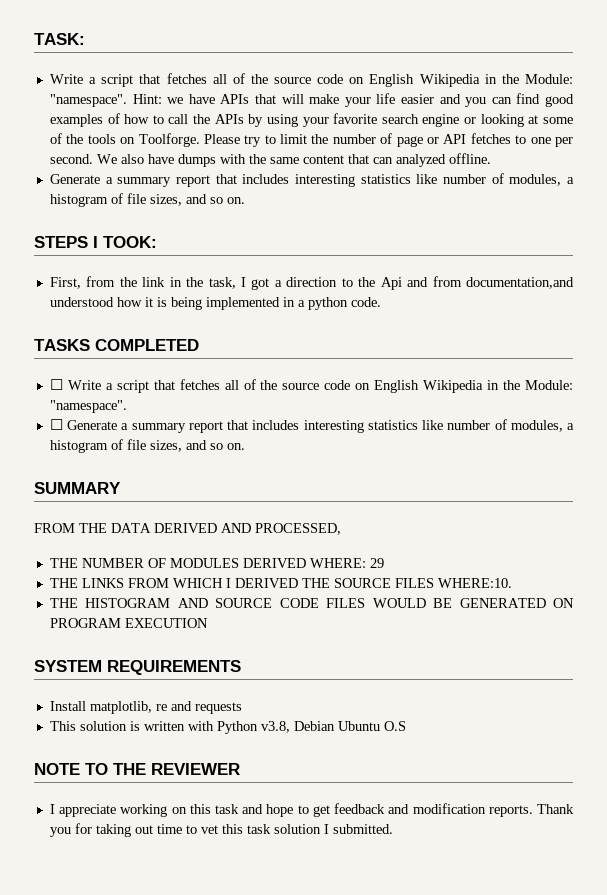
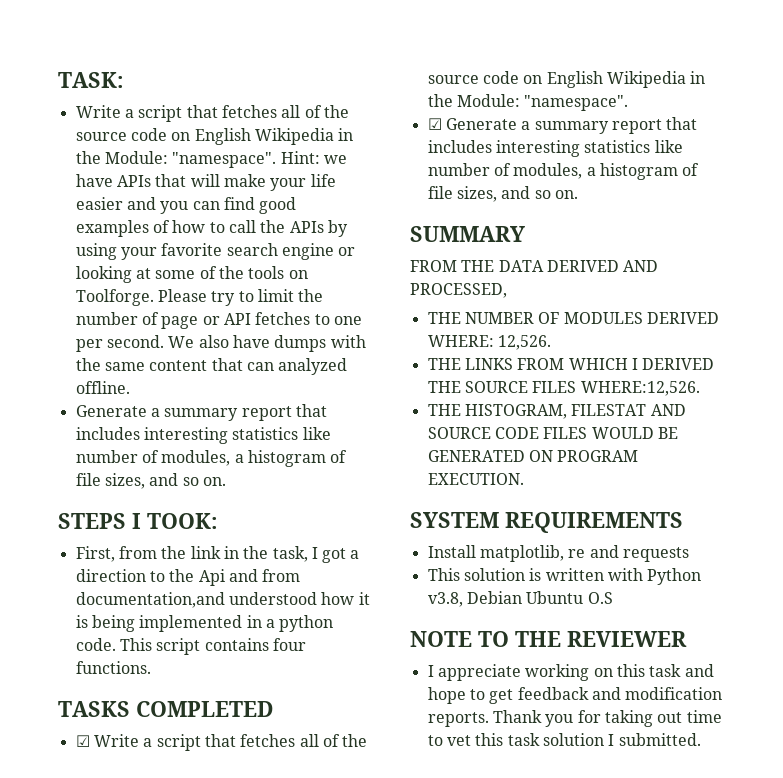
(381, 302) none -> [119,638,306,655] [75,661,151,674] This script contains four functions.
[49,379,63,390] ☐ -> [75,735,90,747] ☑
[49,419,63,430] ☐ -> [427,118,442,130] ☑
[369,558,384,568] 29 -> [497,335,551,350] 12,526.
[437,578,512,588] [49,598,171,608] WHERE:10. // THE HISTOGRAM -> [580,381,700,396] [427,404,647,419] WHERE:12,526. // THE HISTOGRAM, FILESTAT
[124,618,208,628] EXECUTION -> [427,473,524,485] EXECUTION.

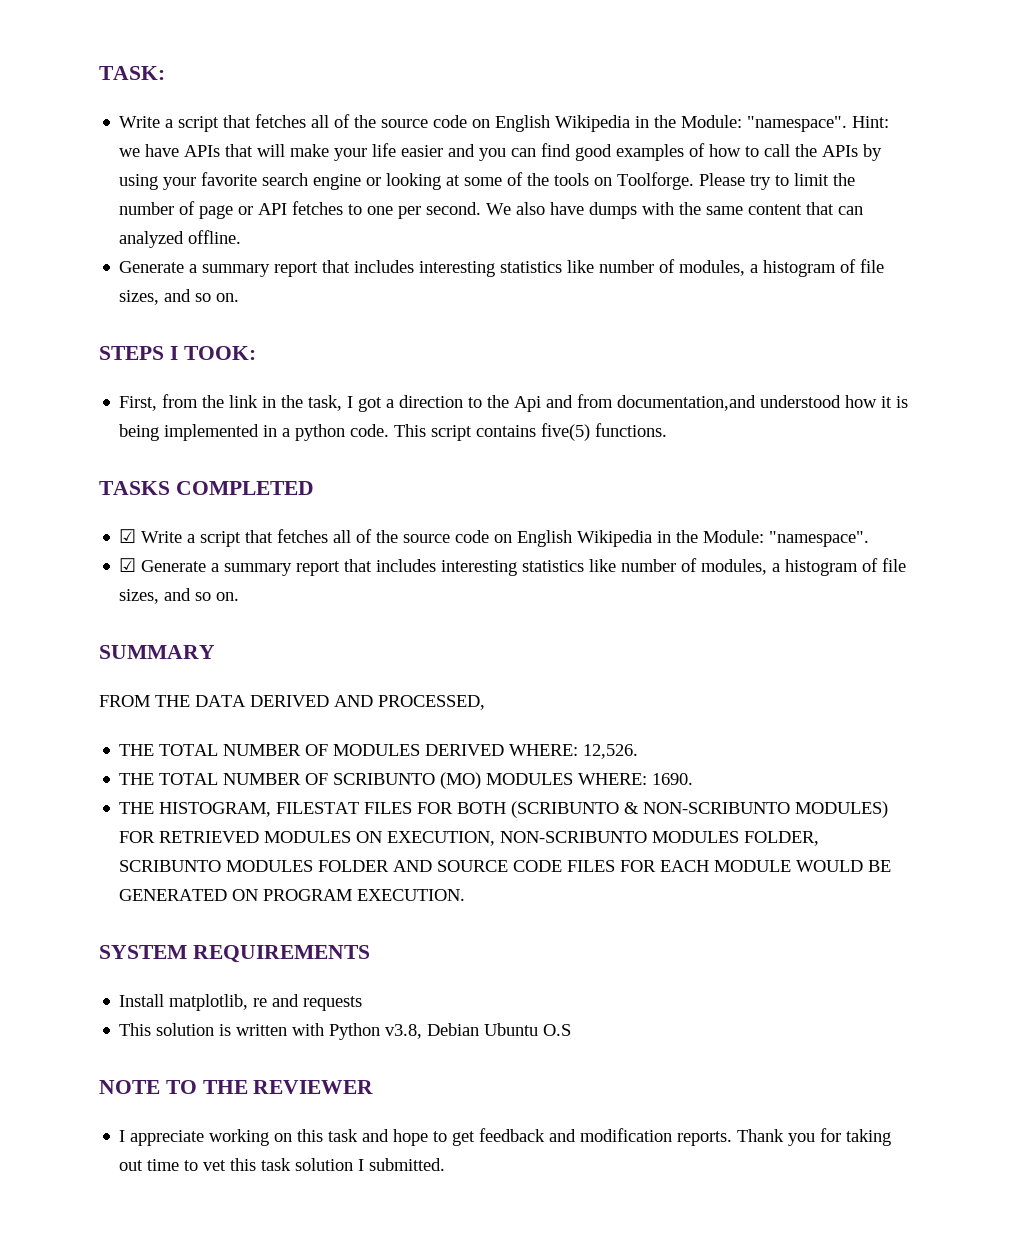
[272,638,306,651] four -> [541,423,591,441] five(5)
(461, 318) none -> [159,744,219,756] TOTAL
[464,358,715,370] [427,381,700,396] [427,404,647,419] LINKS FROM WHICH I DERIVED THE SOURCE FILES WHERE:12,526. // THE HISTOGRAM, FILESTAT -> [159,772,694,789] [119,801,889,818] [119,831,820,846] [119,860,390,872] TOTAL NUMBER OF SCRIBUNTO (MO) MODULES WHERE: 1690. // THE HISTOGRAM, FILESTAT FILES FOR BOTH (SCRIBUNTO & NON-SCRIBUNTO MODULES) FOR RETRIEVED MODULES ON EXECUTION, NON-SCRIBUNTO MODULES FOLDER, SCRIBUNTO MODULES FOLDER
(588, 433) none -> [620,860,792,872] FOR EACH MODULE

